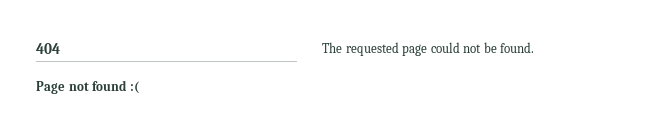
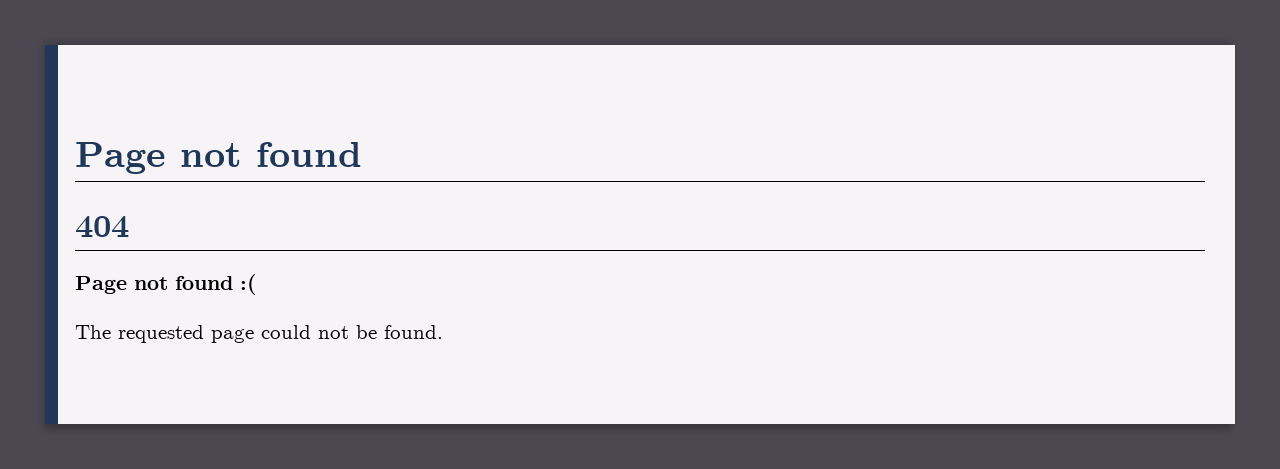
(36, 48) none -> [75,142,362,174] Page not found //

